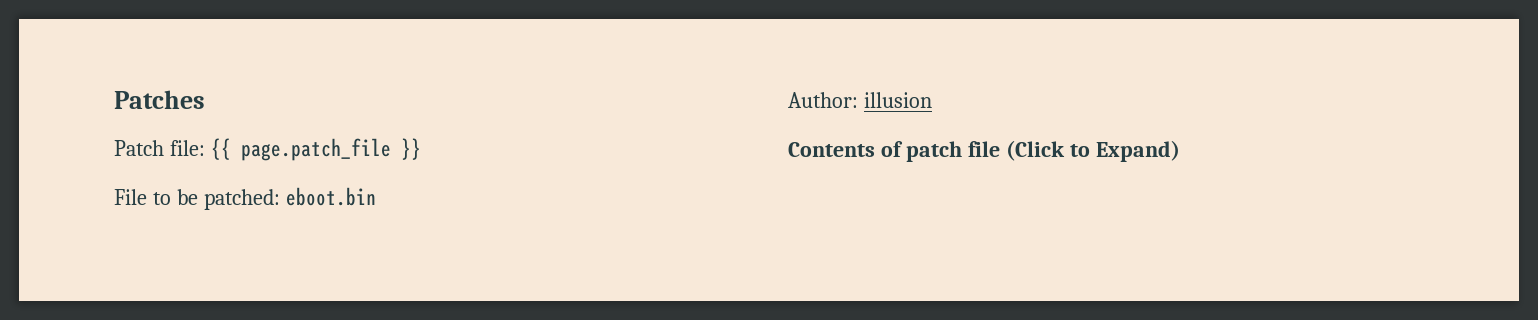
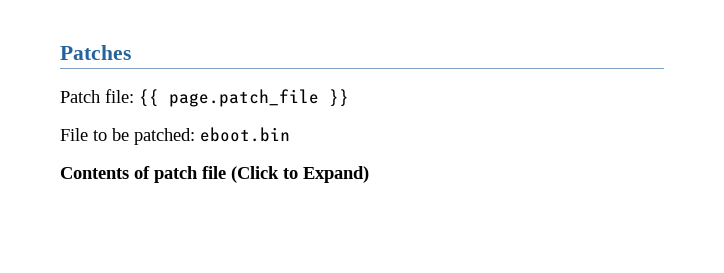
[788,92,932,108] // Author: illusion -> (290, 134) none

